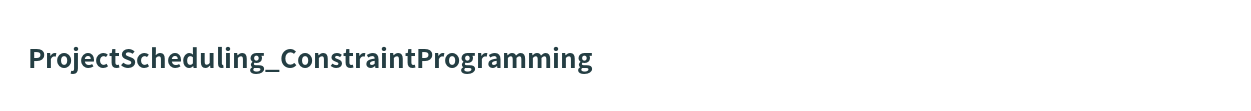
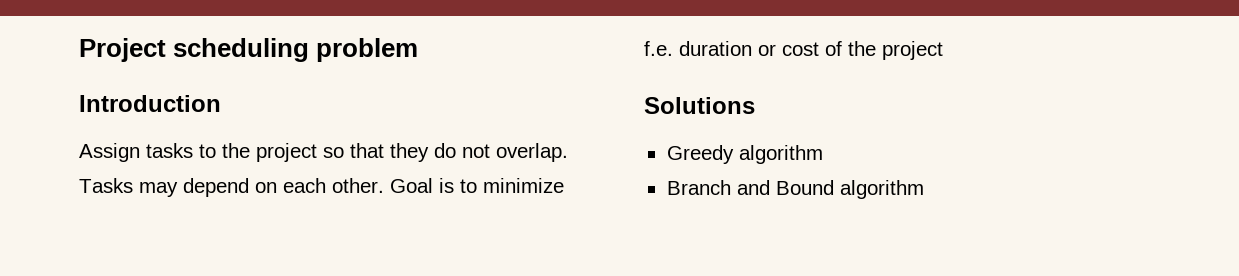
[28,46,593,74] ProjectScheduling_ConstraintProgramming -> [79,38,419,62] [79,95,221,112] [79,143,568,162] [79,178,564,197] [644,41,943,60] [644,97,755,114] [666,145,823,164] [666,180,924,199] Project scheduling problem // Introduction // Assign tasks to the project so that they do not overlap. Tasks may depend on each other. Goal is to minimize f.e. duration or cost of the project // Solutions // Greedy algorithm // Branch and Bound algorithm

